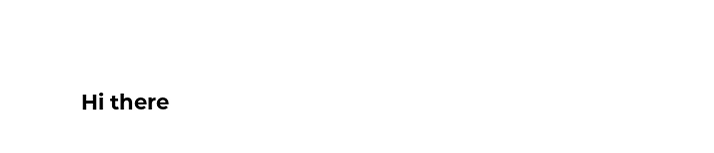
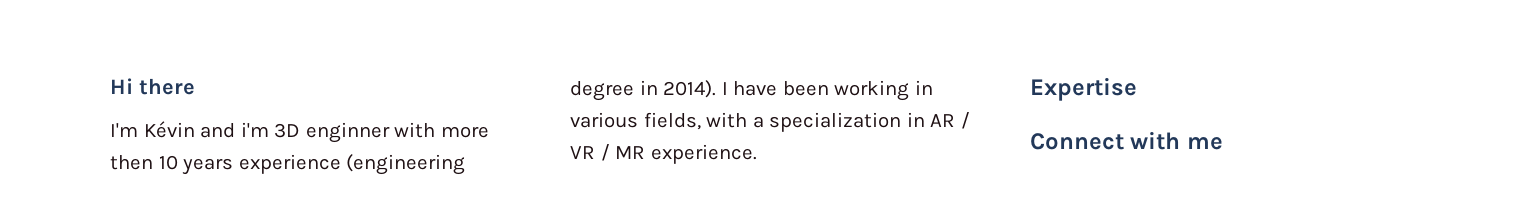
(170, 101) none -> [110,121,489,143] [110,154,466,175] [570,80,933,101] [570,112,970,132] [570,144,757,164] [1030,77,1137,101] [1030,131,1223,150] // I'm Kévin and i'm 3D enginner with more then 10 years experience (engineering degree in 2014). I have been working in various fields, with a specialization in AR / VR / MR experience. // Expertise // Connect with me

